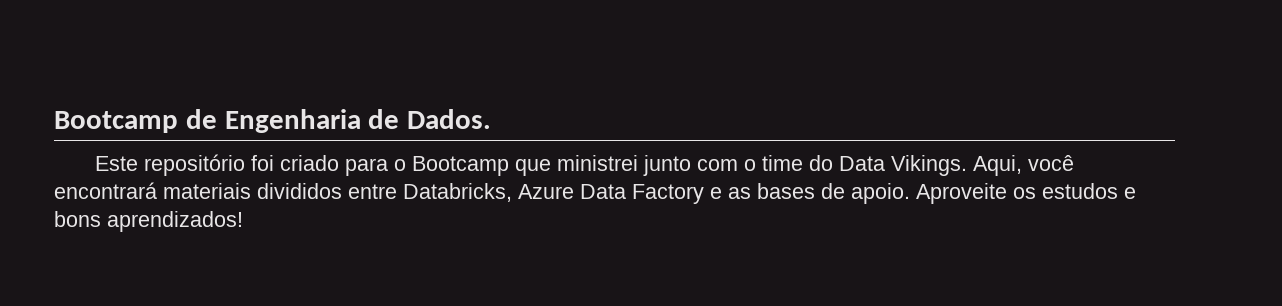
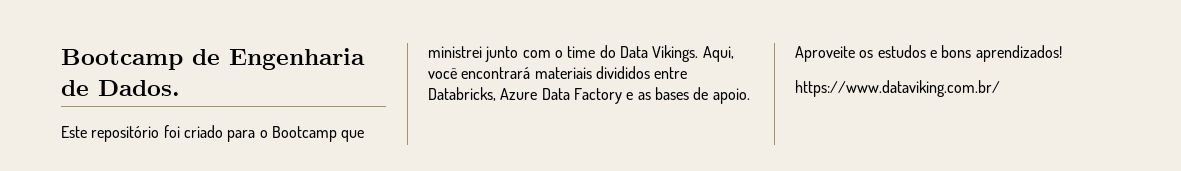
(243, 221) none -> [795,80,1000,97] // https://www.dataviking.com.br/

